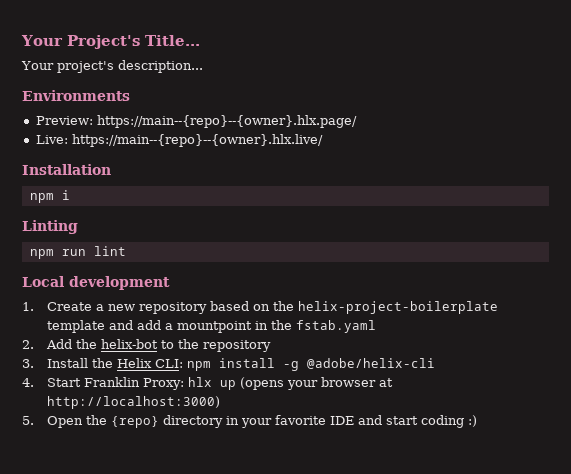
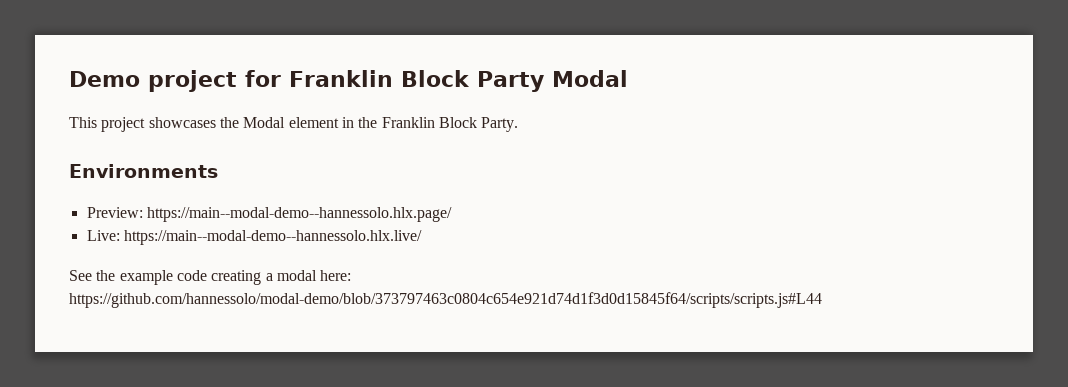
[21,35,200,49] [21,60,203,73] Your Project's Title... // Your project's description... -> [69,70,628,92] [69,117,519,132] Demo project for Franklin Block Party Modal // This project showcases the Modal element in the Franklin Block Party.
[96,115,357,128] https://main--{repo}--{owner}.hlx.page/ -> [146,207,452,222] https://main--modal-demo--hannessolo.hlx.page/
[71,134,323,147] [22,164,111,175] [29,190,70,203] [22,220,78,234] [29,246,126,259] [22,276,170,290] [22,301,498,314] [46,320,376,333] [22,339,271,352] [22,358,435,371] [22,377,393,390] [46,396,220,409] [22,415,477,428] https://main--{repo}--{owner}.hlx.live/ // Installation // npm i // Linting // npm run lint // Local development // 1. Create a new repository based on the helix-project-boilerplate template and add a mountpoint in the fstab.yaml // 2. Add the helix-bot to the repository // 3. Install the Helix CLI: npm install -g @adobe/helix-cli // 4. Start Franklin Proxy: hlx up (opens your browser at http://localhost:3000) // 5. Open the {repo} directory in your favorite IDE and start coding :) -> [123,230,422,245] [69,270,352,285] [69,292,822,308] https://main--modal-demo--hannessolo.hlx.live/ // See the example code creating a modal here: https://github.com/hannessolo/modal-demo/blob/373797463c0804c654e921d74d1f3d0d15845f64/scripts/scripts.js#L44

